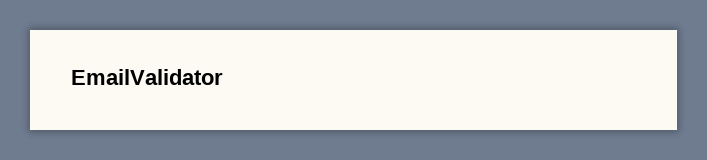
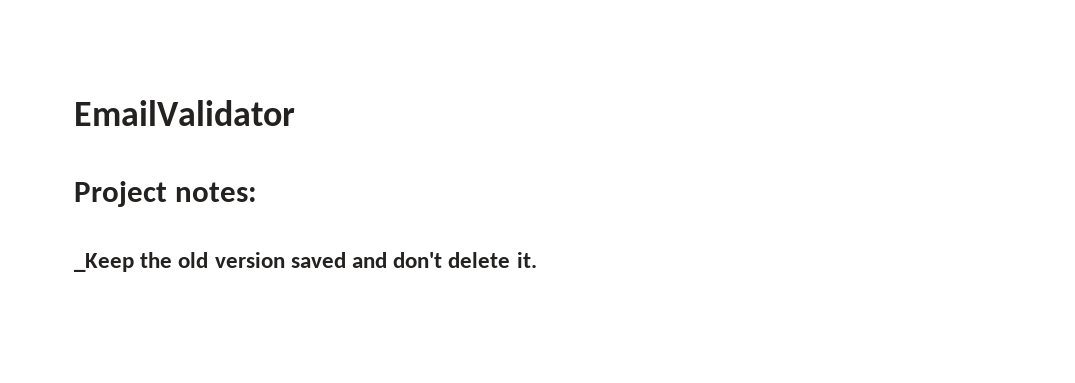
(223, 77) none -> [74,181,258,207] [74,252,537,272] // Project notes: // _Keep the old version saved and don't delete it.

